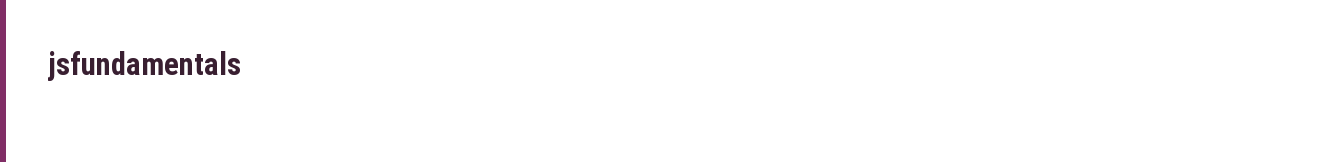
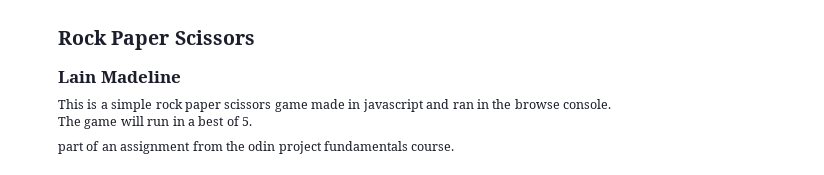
[48,51,241,81] jsfundamentals -> [58,30,255,50] [58,71,181,83] [58,99,611,112] [58,116,252,129] [58,141,455,154] Rock Paper Scissors // Lain Madeline // This is a simple rock paper scissors game made in javascript and ran in the browse console. // The game will run in a best of 5. // part of an assignment from the odin project fundamentals course.

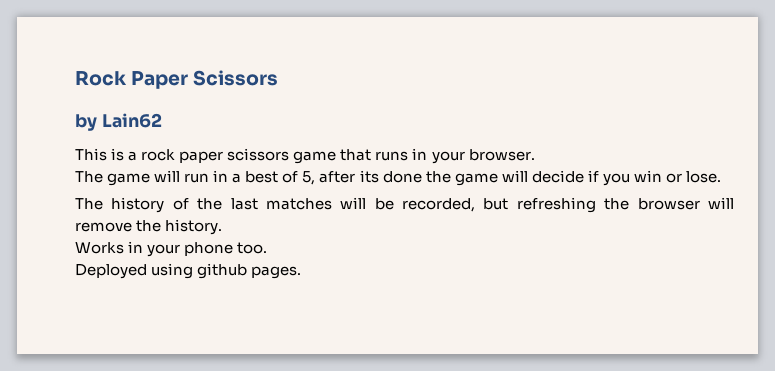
[58,71,181,83] Lain Madeline -> [75,113,162,131] by Lain62
[111,99,153,112] simple -> (138, 156) none
[311,99,611,112] made in javascript and ran in the browse console. -> [340,148,535,164] that runs in your browser.
[242,117,252,126] [58,141,455,154] 5. // part of an assignment from the odin project fundamentals course. -> [302,170,721,186] [75,197,734,213] [75,219,223,235] [75,241,268,257] [75,263,302,279] 5, after its done the game will decide if you win or lose. // The history of the last matches will be recorded, but refreshing the browser will remove the history. // Works in your phone too. // Deployed using github pages.

